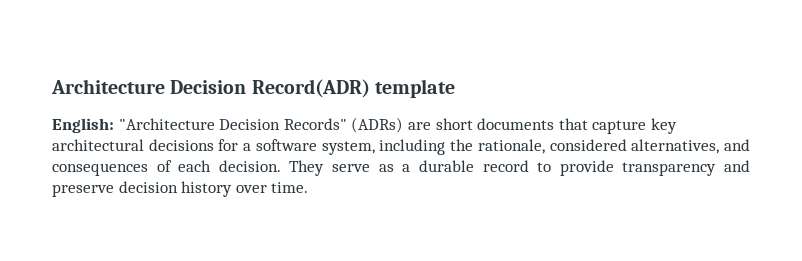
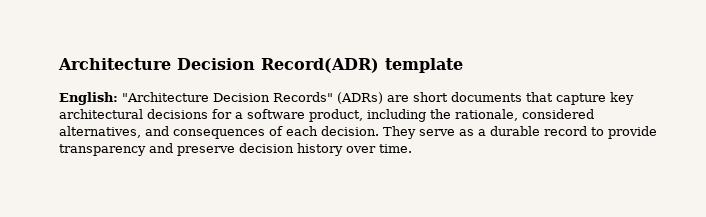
[321,141,375,155] system, -> [309,109,363,122] product,

